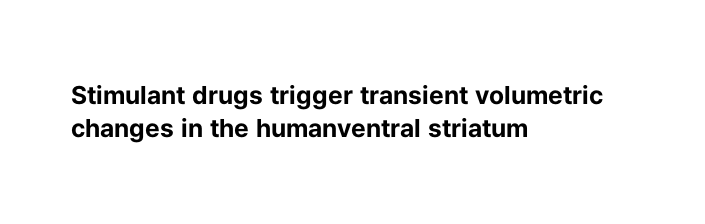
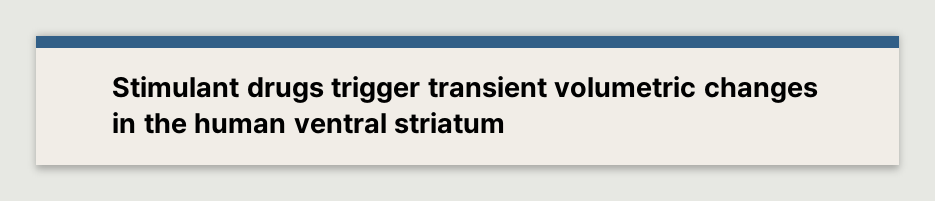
[255,118,421,138] humanventral -> [194,113,387,134] human ventral

